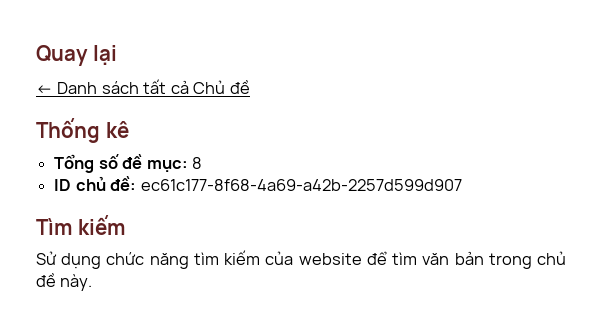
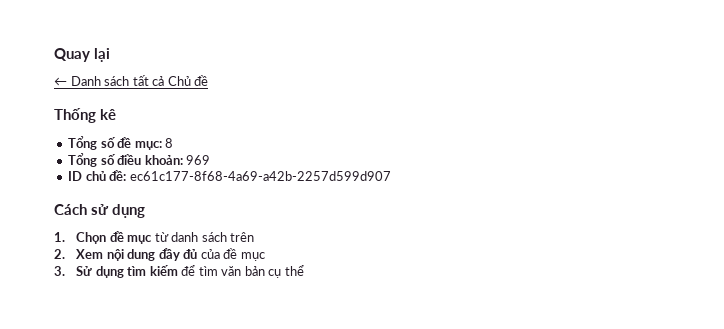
(202, 163) none -> [68,153,211,167] // Tổng số điều khoản: 969
[36,215,125,235] [36,250,566,269] [36,273,93,291] Tìm kiếm // Sử dụng chức năng tìm kiếm của website để tìm văn bản trong chủ đề này. -> [54,204,145,218] [54,231,255,244] [54,248,265,261] [54,265,304,278] Cách sử dụng // 1. Chọn đề mục từ danh sách trên // 2. Xem nội dung đầy đủ của đề mục // 3. Sử dụng tìm kiếm để tìm văn bản cụ thể

